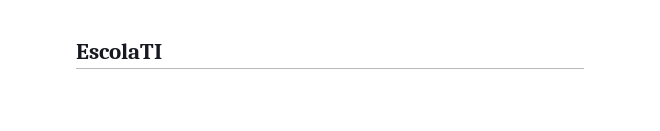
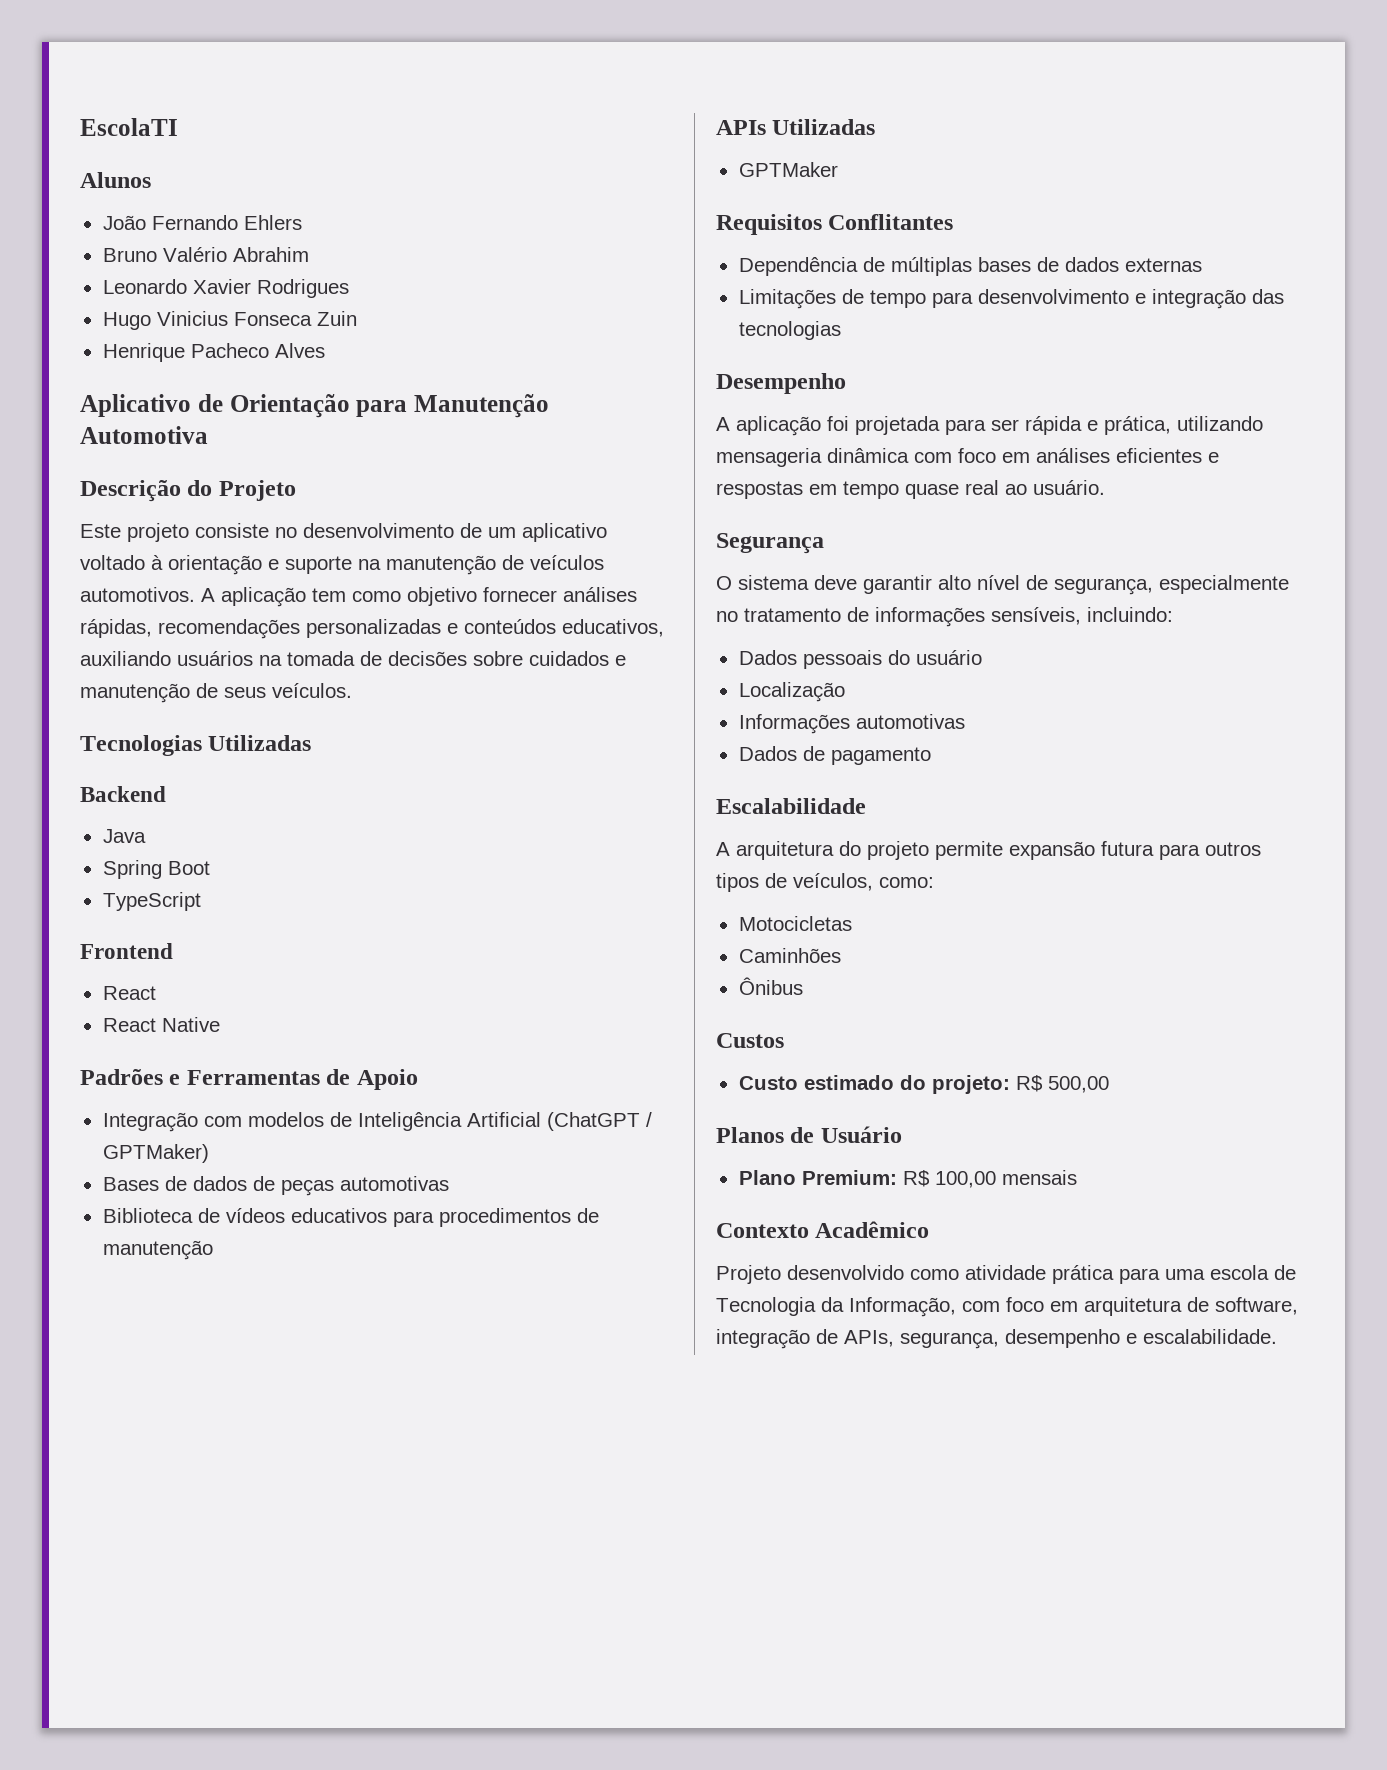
(162, 51) none -> [80,172,151,188] [102,215,302,230] [102,247,309,262] [102,279,349,298] [102,311,357,330] [102,343,325,362] [80,394,549,418] [80,426,208,444] [80,480,296,502] [80,523,607,542] [80,555,604,575] [80,587,637,607] [80,619,664,639] [80,651,626,666] [80,683,352,703] [80,735,312,756] [80,786,166,802] [102,829,146,843] [102,860,210,879] [102,892,201,911] [80,943,173,959] [102,986,156,1000] [102,1017,220,1032] [80,1069,418,1090] [102,1112,652,1132] [102,1144,209,1163] [102,1176,449,1196] [102,1208,599,1227] [102,1240,213,1260] [716,119,876,135] [738,162,838,177] [716,214,954,235] [738,257,1202,276] [738,289,1284,309] [738,321,841,340] [716,373,846,394] [716,416,1263,436] [716,448,1219,467] [716,480,1105,499] [716,533,824,554] [716,575,1289,595] [716,607,1173,627] [738,650,982,669] [738,682,845,702] [738,714,965,734] [738,746,931,765] [716,798,866,814] [716,841,1261,860] [716,873,934,892] [738,916,852,931] [738,948,841,963] [738,977,803,995] [716,1033,784,1048] [738,1075,1109,1094] [716,1126,902,1143] [738,1170,1077,1188] [716,1221,930,1238] [716,1265,1296,1284] [716,1297,1298,1317] [716,1329,1277,1349] // Alunos // João Fernando Ehlers // Bruno Valério Abrahim // Leonardo Xavier Rodrigues // Hugo Vinicius Fonseca Zuin // Henrique Pacheco Alves // Aplicativo de Orientação para Manutenção Automotiva // Descrição do Projeto // Este projeto consiste no desenvolvimento de um aplicativo voltado à orientação e suporte na manutenção de veículos automotivos. A aplicação tem como objetivo fornecer análises rápidas, recomendações personalizadas e conteúdos educativos, auxiliando usuários na tomada de decisões sobre cuidados e manutenção de seus veículos. // Tecnologias Utilizadas // Backend // Java // Spring Boot // TypeScript // Frontend // React // React Native // Padrões e Ferramentas de Apoio // Integração com modelos de Inteligência Artificial (ChatGPT / GPTMaker) // Bases de dados de peças automotivas // Biblioteca de vídeos educativos para procedimentos de manutenção // APIs Utilizadas // GPTMaker // Requisitos Conflitantes // Dependência de múltiplas bases de dados externas // Limitações de tempo para desenvolvimento e integração das tecnologias // Desempenho // A aplicação foi projetada para ser rápida e prática, utilizando mensageria dinâmica com foco em análises eficientes e respostas em tempo quase real ao usuário. // Segurança // O sistema deve garantir alto nível de segurança, especialmente no tratamento de informações sensíveis, incluindo: // Dados pessoais do usuário // Localização // Informações automotivas // Dados de pagamento // Escalabilidade // A arquitetura do projeto permite expansão futura para outros tipos de veículos, como: // Motocicletas // Caminhões // Ônibus // Custos // Custo estimado do projeto: R$ 500,00 // Planos de Usuário // Plano Premium: R$ 100,00 mensais // Contexto Acadêmico // Projeto desenvolvido como atividade prática para uma escola de Tecnologia da Informação, com foco em arquitetura de software, integração de APIs, segurança, desempenho e escalabilidade.

